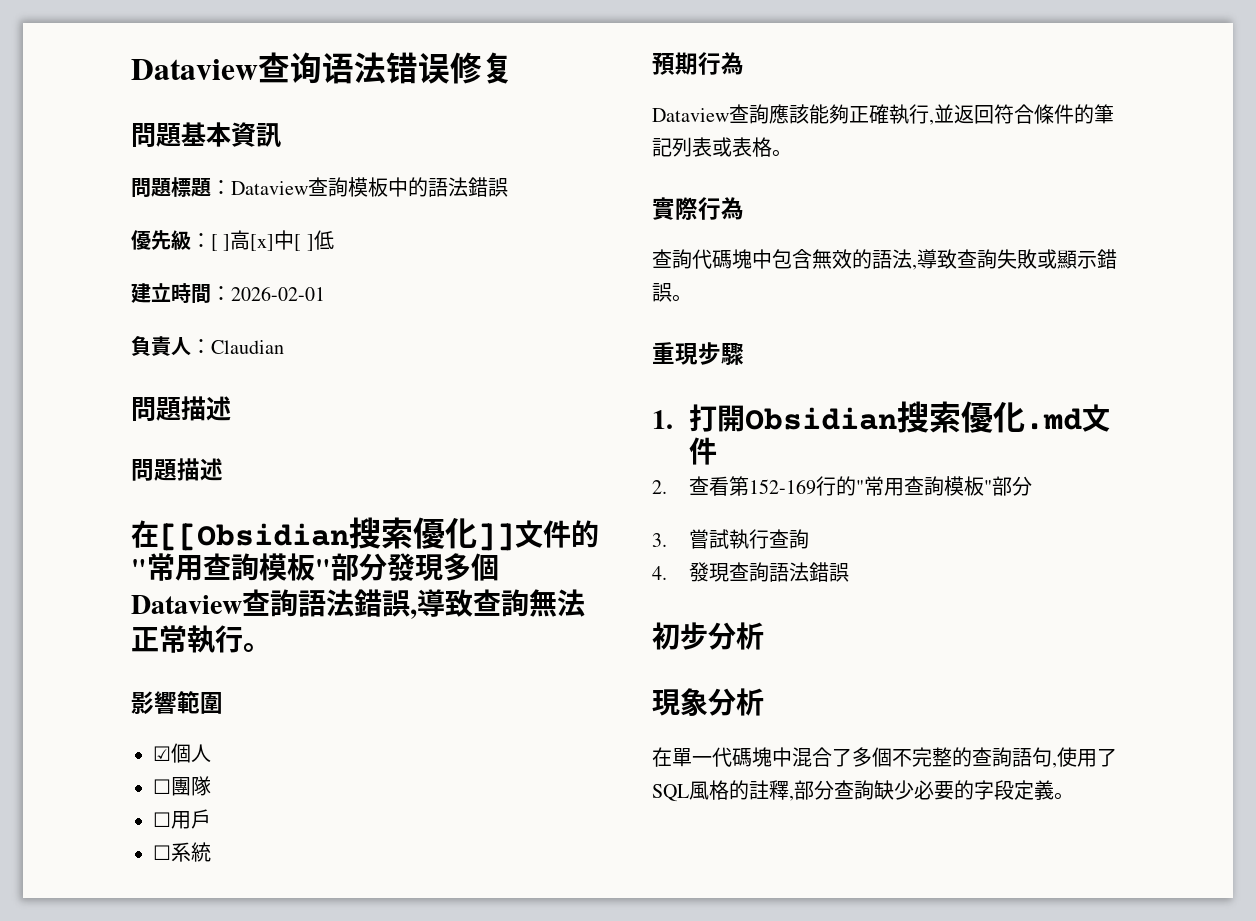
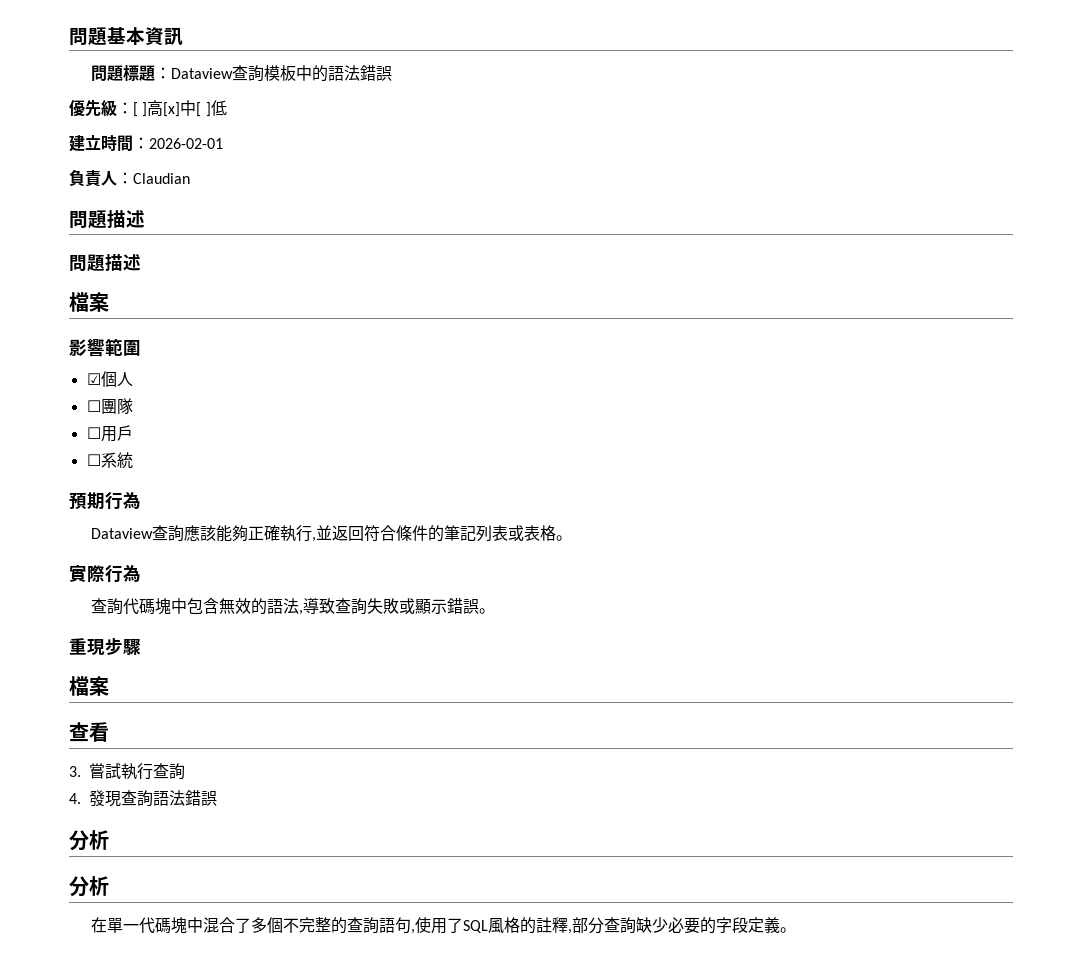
[131,52,514,84] Dataview查询语法错误修复 // -> (69, 36) none
[131,517,599,551] [131,553,499,581] [131,589,585,619] [131,625,271,654] 在[[Obsidian搜索優化]]文件的"常用查詢模板"部分發現多個Dataview查詢語法錯誤,導致查詢無法正常執行。 -> [69,292,109,312] 檔案
[652,401,1110,433] [688,437,717,465] [652,476,1032,496] 1.打開Obsidian搜索優化.md文件 // 2.查看第152-169行的"常用查詢模板"部分 -> [69,676,109,696] [69,722,109,742] 檔案 // 查看
[652,622,764,650] [652,688,708,716] 初步分析 // 現象 -> [69,830,109,851] 分析 //

